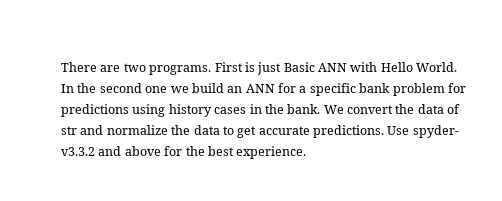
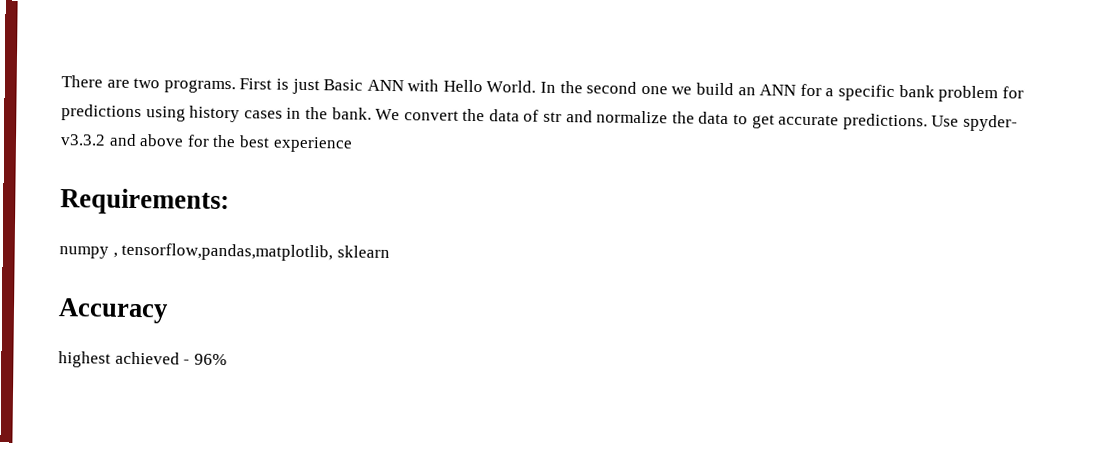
[236,146,307,159] experience. -> [272,136,353,153] [60,188,230,216] [59,242,390,262] [58,298,168,324] [58,351,227,368] experience // Requirements: // numpy , tensorflow,pandas,matplotlib, sklearn // Accuracy // highest achieved - 96%

